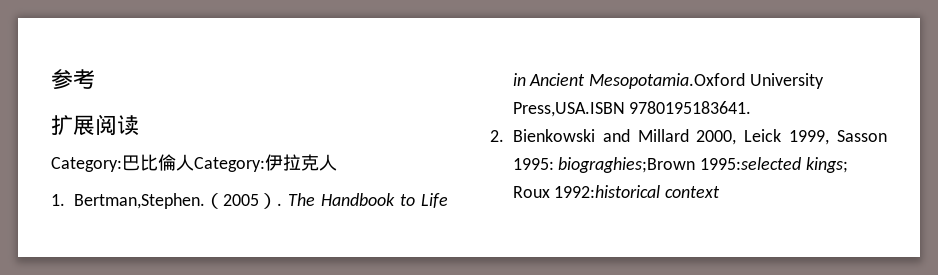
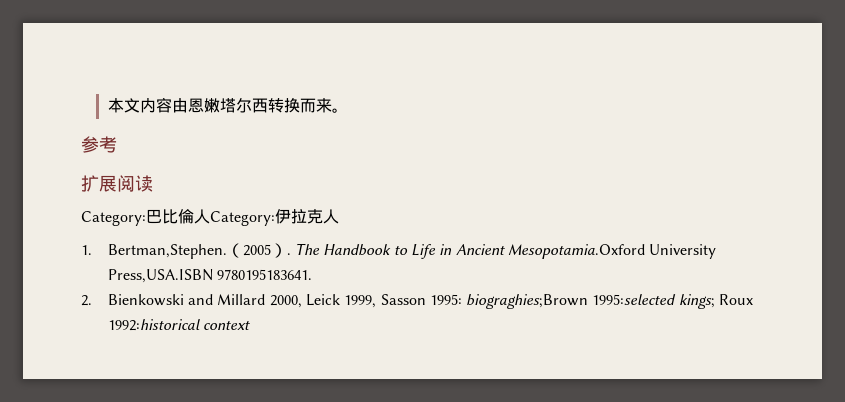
(51, 79) none -> [107,97,348,113] 本文内容由恩嫩塔尔西转换而来。 //

